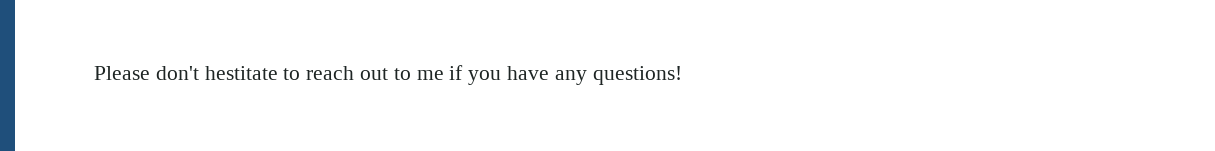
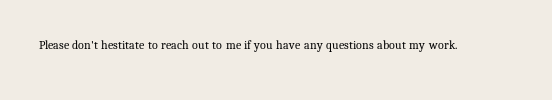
[592,66,682,85] questions! -> [325,40,457,52] questions about my work.

